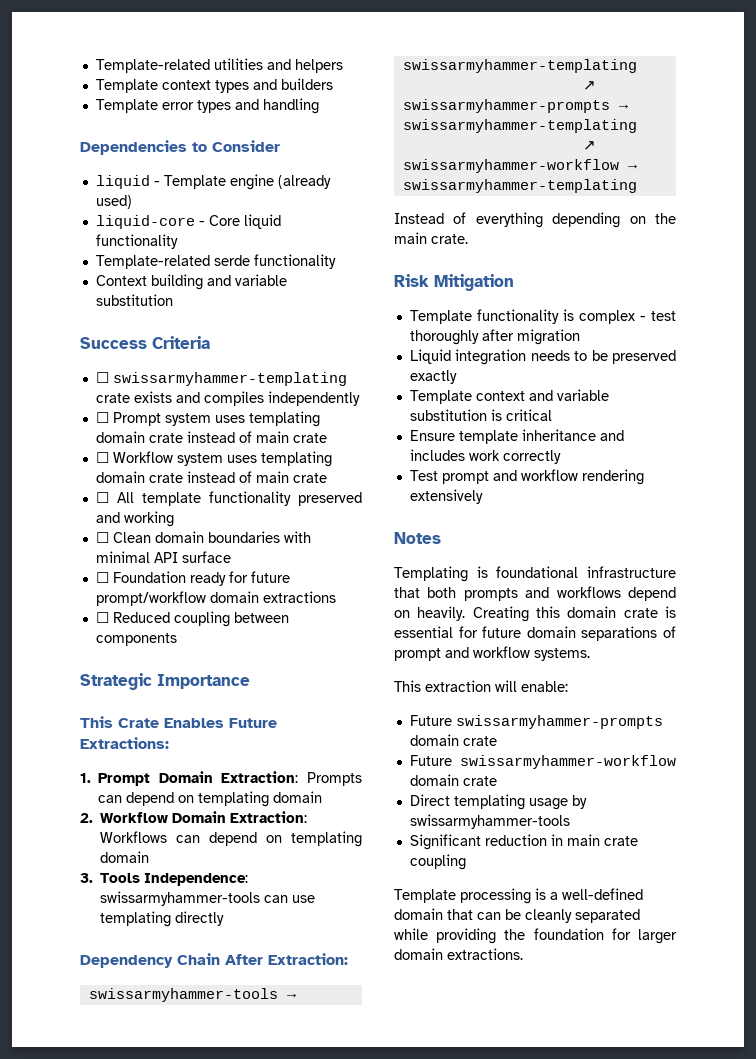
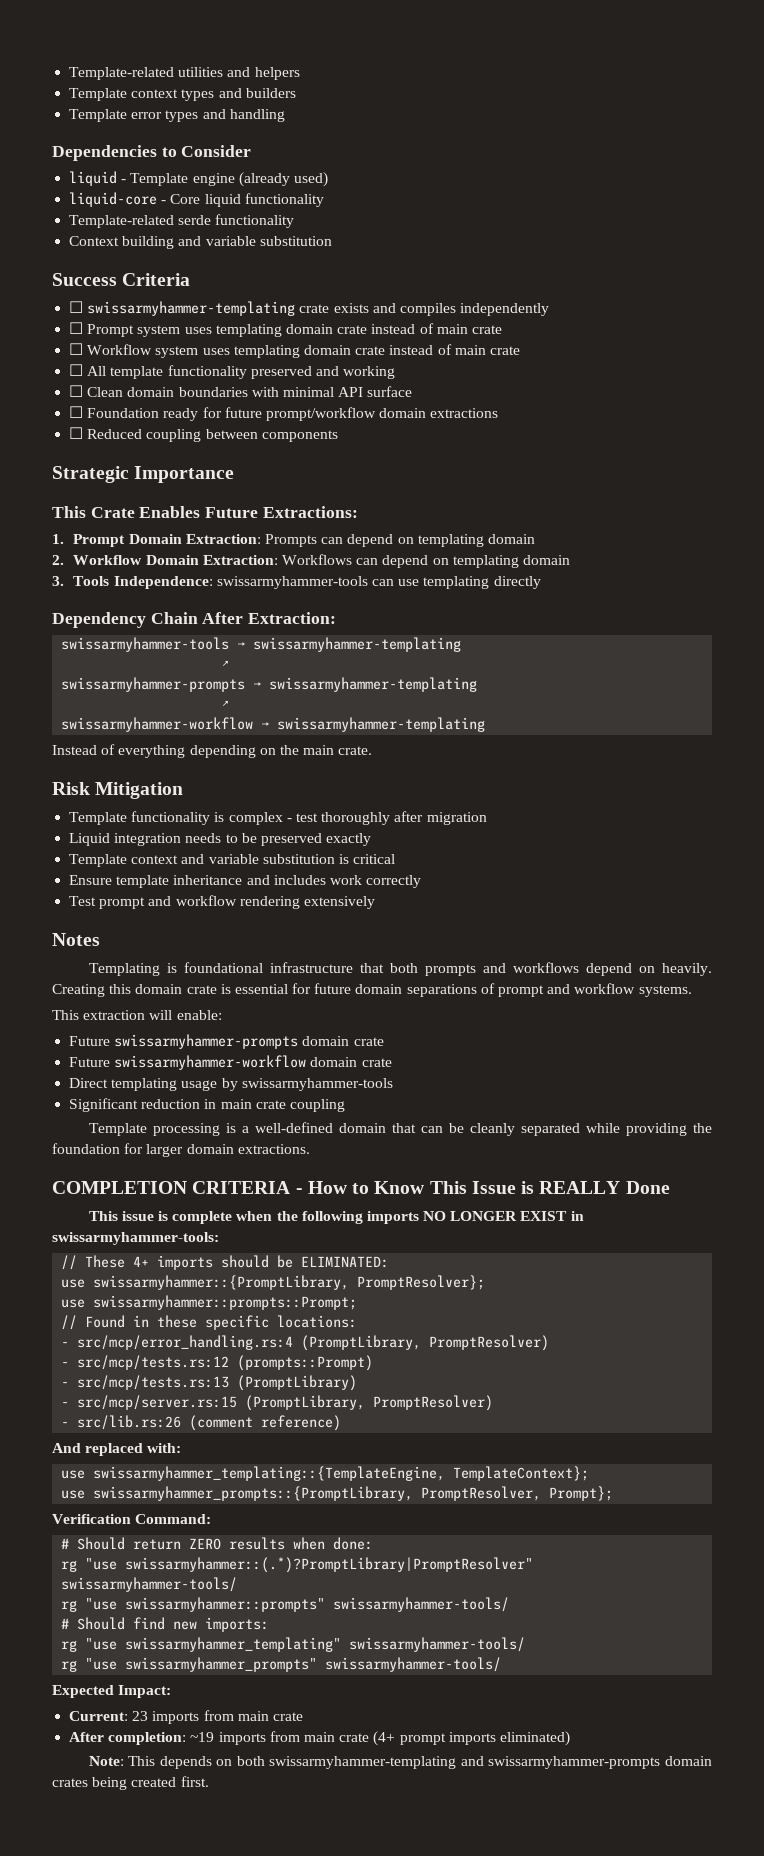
(523, 954) none -> [52,1181,670,1194] [88,1211,584,1224] [52,1232,219,1245] [61,1255,390,1270] [61,1275,486,1290] [61,1295,358,1310] [61,1315,358,1330] [61,1335,550,1351] [61,1355,374,1371] [61,1375,358,1391] [61,1395,494,1411] [61,1415,342,1431] [52,1443,182,1456] [61,1466,590,1481] [61,1486,614,1501] [52,1514,212,1524] [61,1537,374,1550] [61,1557,534,1573] [61,1577,238,1592] [61,1597,510,1612] [61,1617,270,1632] [61,1637,526,1652] [61,1657,502,1672] [52,1685,172,1698] [69,1710,303,1724] [69,1731,570,1746] [88,1756,712,1769] [52,1776,209,1790] // COMPLETION CRITERIA - How to Know This Issue is REALLY Done // This issue is complete when the following imports NO LONGER EXIST in swissarmyhammer-tools: // // These 4+ imports should be ELIMINATED: // use swissarmyhammer::{PromptLibrary, PromptResolver}; // use swissarmyhammer::prompts::Prompt; // // Found in these specific locations: // - src/mcp/error_handling.rs:4 (PromptLibrary, PromptResolver) // - src/mcp/tests.rs:12 (prompts::Prompt) // - src/mcp/tests.rs:13 (PromptLibrary) // - src/mcp/server.rs:15 (PromptLibrary, PromptResolver) // - src/lib.rs:26 (comment reference) // And replaced with: // use swissarmyhammer_templating::{TemplateEngine, TemplateContext}; // use swissarmyhammer_prompts::{PromptLibrary, PromptResolver, Prompt}; // Verification Command: // # Should return ZERO results when done: // rg "use swissarmyhammer::(.*)?PromptLibrary|PromptResolver" swissarmyhammer-tools/ // rg "use swissarmyhammer::prompts" swissarmyhammer-tools/ // # Should find new imports: // rg "use swissarmyhammer_templating" swissarmyhammer-tools/ // rg "use swissarmyhammer_prompts" swissarmyhammer-tools/ // Expected Impact: // Current: 23 imports from main crate // After completion: ~19 imports from main crate (4+ prompt imports eliminated) // Note: This depends on both swissarmyhammer-templating and swissarmyhammer-prompts domain crates being created first.

